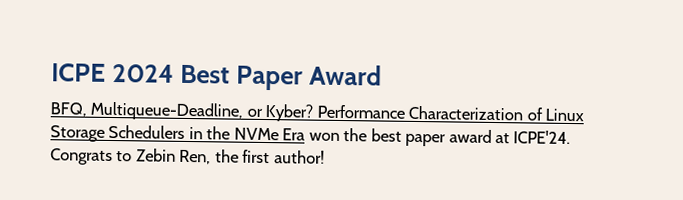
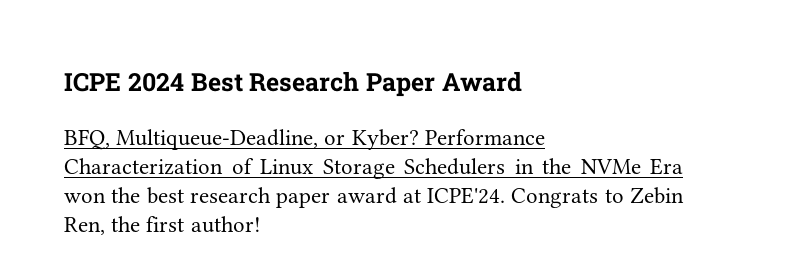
(231, 74) none -> [249,71,360,92] Research
(402, 135) none -> [189,187,271,203] research

